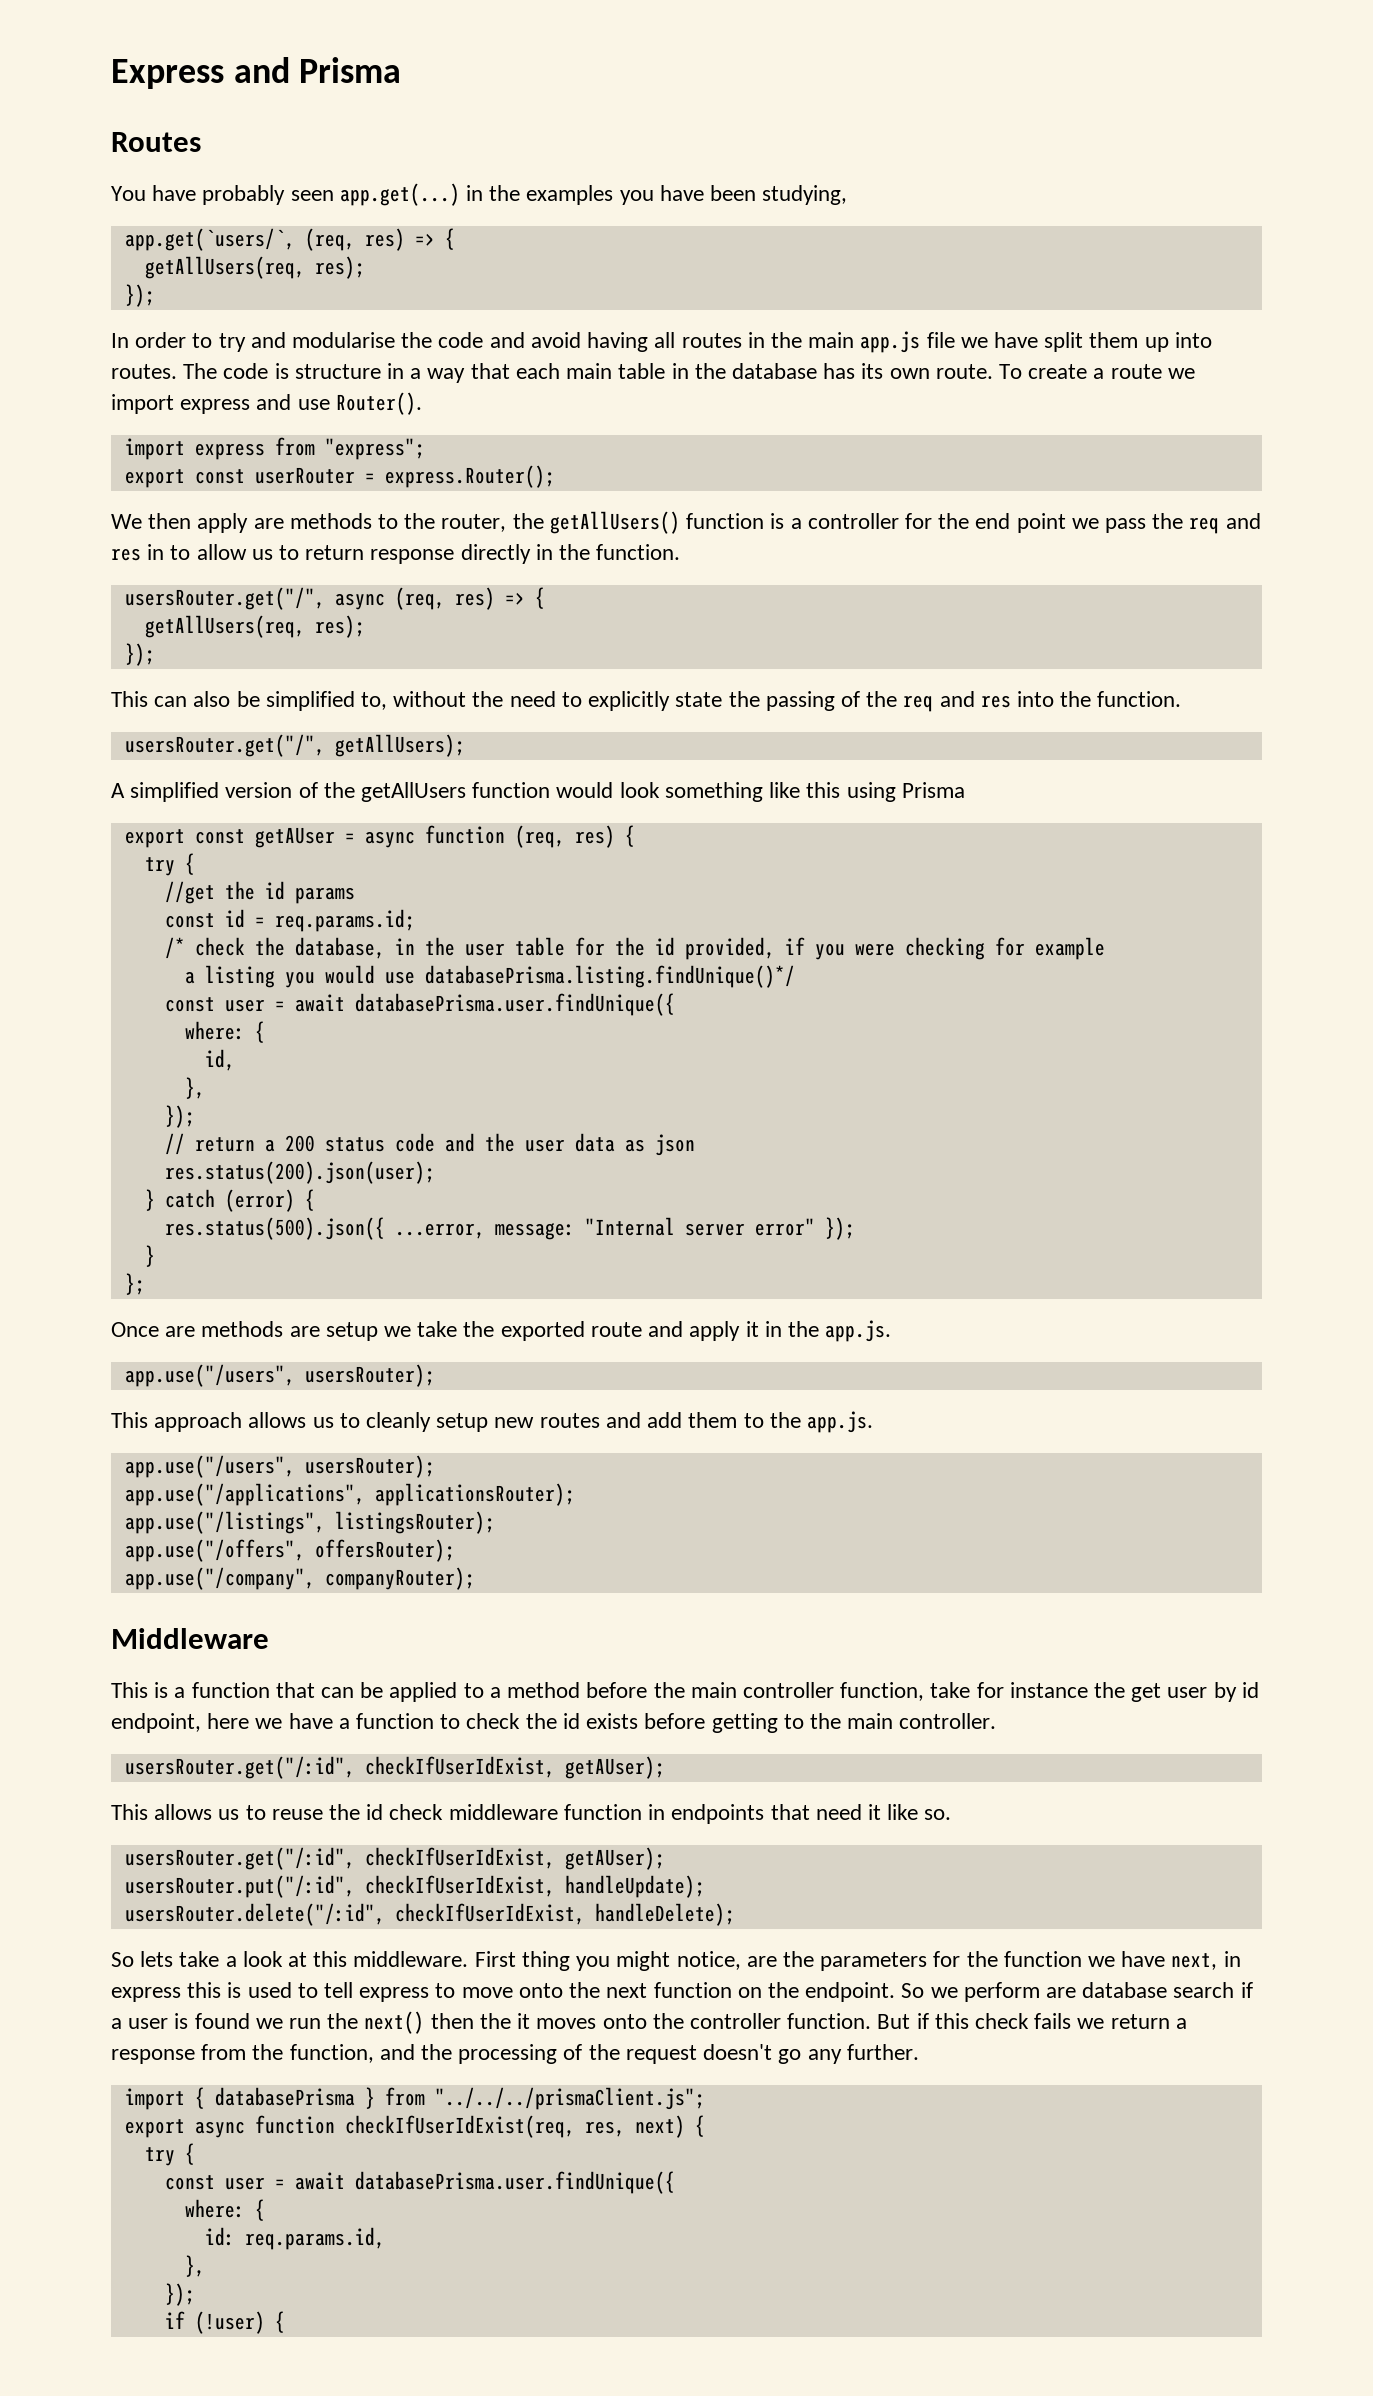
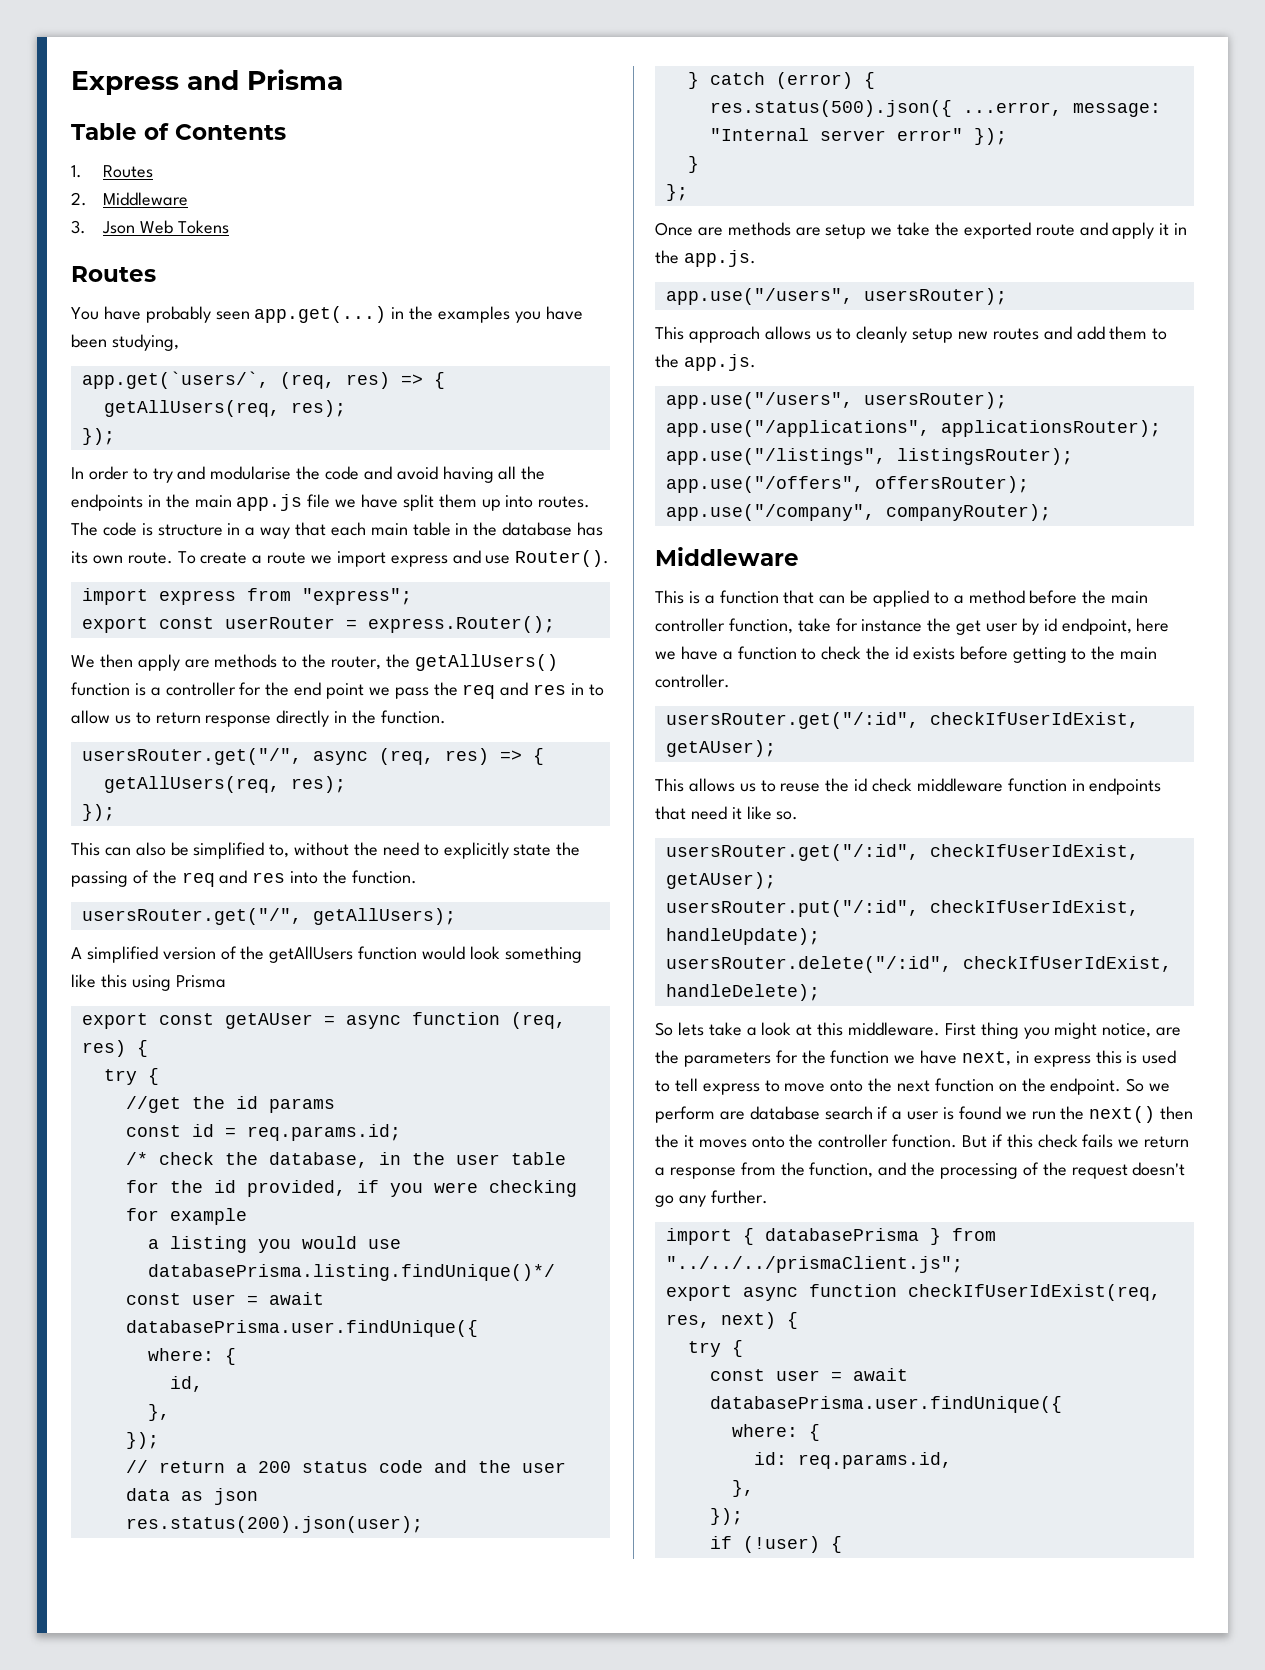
(402, 70) none -> [71,123,286,140] [71,165,154,178] [71,192,189,206] [71,220,230,234] // Table of Contents // 1. Routes // 2. Middleware // 3. Json Web Tokens
[681,333,742,348] routes -> [521,466,546,480] [71,494,143,511] the endpoints

